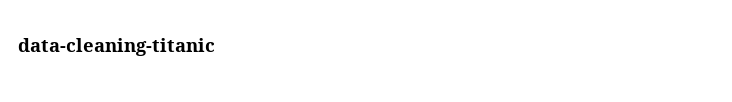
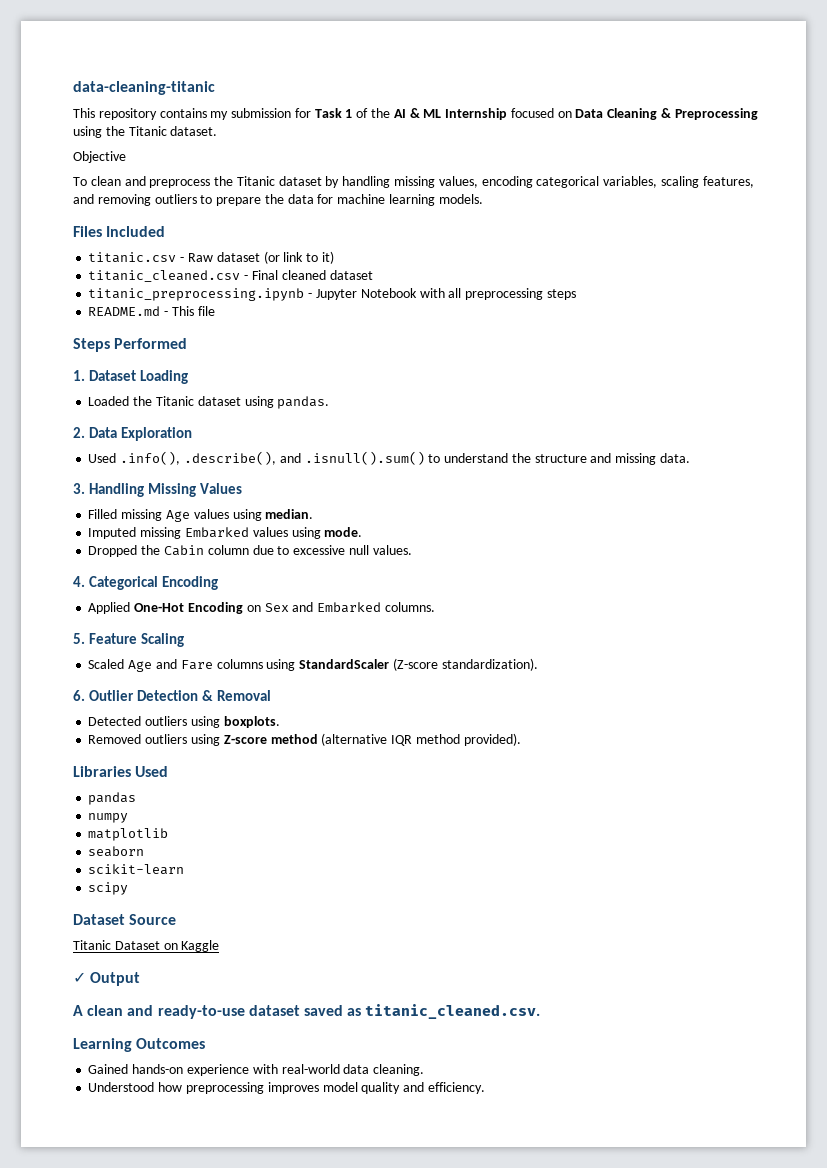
(215, 47) none -> [73,108,758,120] [73,126,218,138] [73,151,126,163] [73,176,754,188] [73,194,483,206] [73,226,166,237] [88,251,334,264] [88,270,373,282] [88,288,576,301] [88,306,215,316] [73,338,188,352] [73,370,188,384] [88,396,330,409] [73,427,192,441] [88,451,690,465] [73,483,242,497] [88,509,314,522] [88,527,363,539] [88,545,412,557] [73,576,218,590] [88,602,435,614] [73,633,184,647] [88,658,538,672] [73,690,271,701] [88,716,280,728] [88,733,521,746] [73,766,169,777] [88,792,137,805] [88,813,129,823] [88,828,169,841] [88,846,145,857] [88,864,185,875] [88,882,129,895] [73,914,177,925] [73,940,220,952] [73,972,141,986] [73,1004,541,1019] [73,1038,206,1052] [88,1064,425,1076] [88,1082,485,1094] // This repository contains my submission for Task 1 of the AI & ML Internship focused on Data Cleaning & Preprocessing using the Titanic dataset. // Objective // To clean and preprocess the Titanic dataset by handling missing values, encoding categorical variables, scaling features, and removing outliers to prepare the data for machine learning models. // Files Included // titanic.csv - Raw dataset (or link to it) // titanic_cleaned.csv - Final cleaned dataset // titanic_preprocessing.ipynb - Jupyter Notebook with all preprocessing steps // README.md - This file // Steps Performed // 1. Dataset Loading // Loaded the Titanic dataset using pandas. // 2. Data Exploration // Used .info(), .describe(), and .isnull().sum() to understand the structure and missing data. // 3. Handling Missing Values // Filled missing Age values using median. // Imputed missing Embarked values using mode. // Dropped the Cabin column due to excessive null values. // 4. Categorical Encoding // Applied One-Hot Encoding on Sex and Embarked columns. // 5. Feature Scaling // Scaled Age and Fare columns using StandardScaler (Z-score standardization). // 6. Outlier Detection & Removal // Detected outliers using boxplots. // Removed outliers using Z-score method (alternative IQR method provided). // Libraries Used // pandas // numpy // matplotlib // seaborn // scikit-learn // scipy // Dataset Source // Titanic Dataset on Kaggle // ✓ Output // A clean and ready-to-use dataset saved as titanic_cleaned.csv. // Learning Outcomes // Gained hands-on experience with real-world data cleaning. // Understood how preprocessing improves model quality and efficiency.

